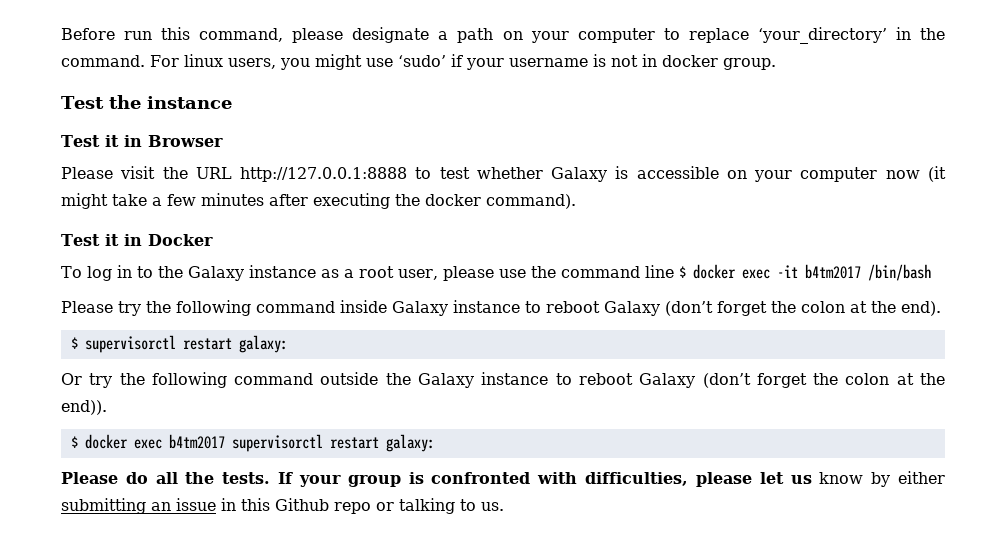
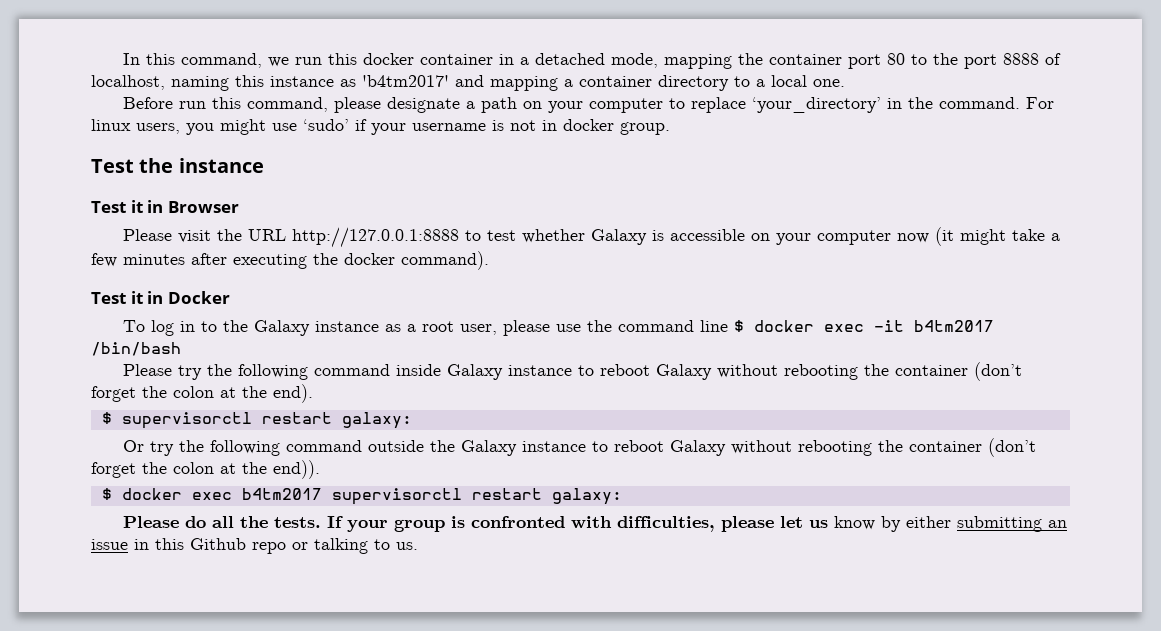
(61, 34) none -> [122,53,1061,69] [91,75,845,91] In this command, we run this docker container in a detached mode, mapping the container port 80 to the port 8888 of localhost, naming this instance as 'b4tm2017' and mapping a container directory to a local one. //
(660, 308) none -> [716,364,968,380] without rebooting the container
(696, 380) none -> [730,440,982,456] without rebooting the container

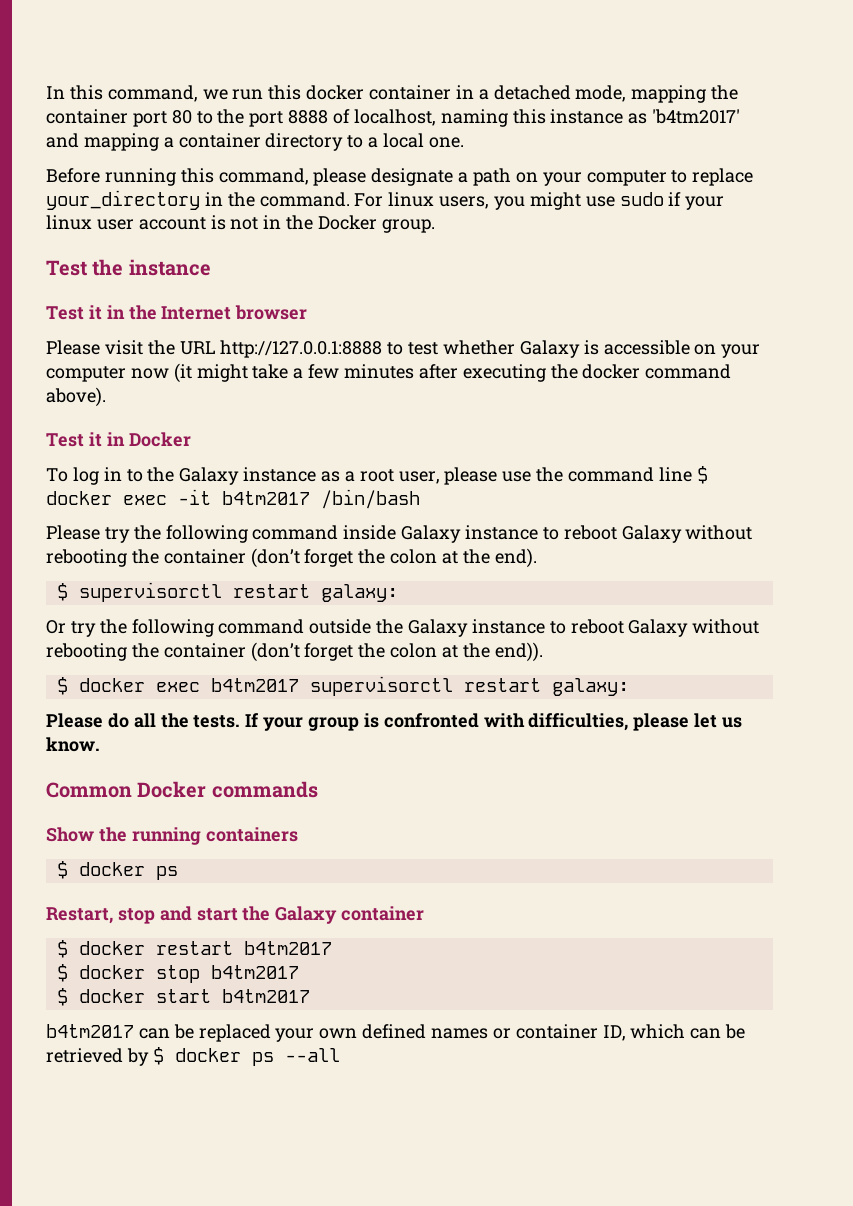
[178,101,206,109] run -> [104,168,176,186] running
[751,97,881,113] ‘your_directory’ -> [46,190,200,210] your_directory
[303,119,349,131] ‘sudo’ -> [619,192,664,206] sudo
[412,123,486,131] username -> [46,215,206,230] linux user account
[563,119,614,131] docker -> [286,215,378,230] the Docker
[167,201,239,213] Browser -> [128,305,308,320] the Internet browser
[401,251,489,270] command). -> [645,364,732,379] [46,387,106,407] command above).
[833,516,1067,532] [91,538,418,554] know by either submitting an issue in this Github repo or talking to us. -> [46,737,100,752] [46,781,318,798] [46,827,298,845] [56,861,178,880] [46,906,425,924] [56,940,332,958] [56,964,299,983] [56,988,310,1006] [46,1024,746,1042] [46,1047,340,1066] know. // Common Docker commands // Show the running containers // $ docker ps // Restart, stop and start the Galaxy container // $ docker restart b4tm2017 // $ docker stop b4tm2017 // $ docker start b4tm2017 // b4tm2017 can be replaced your own defined names or container ID, which can be retrieved by $ docker ps --all

